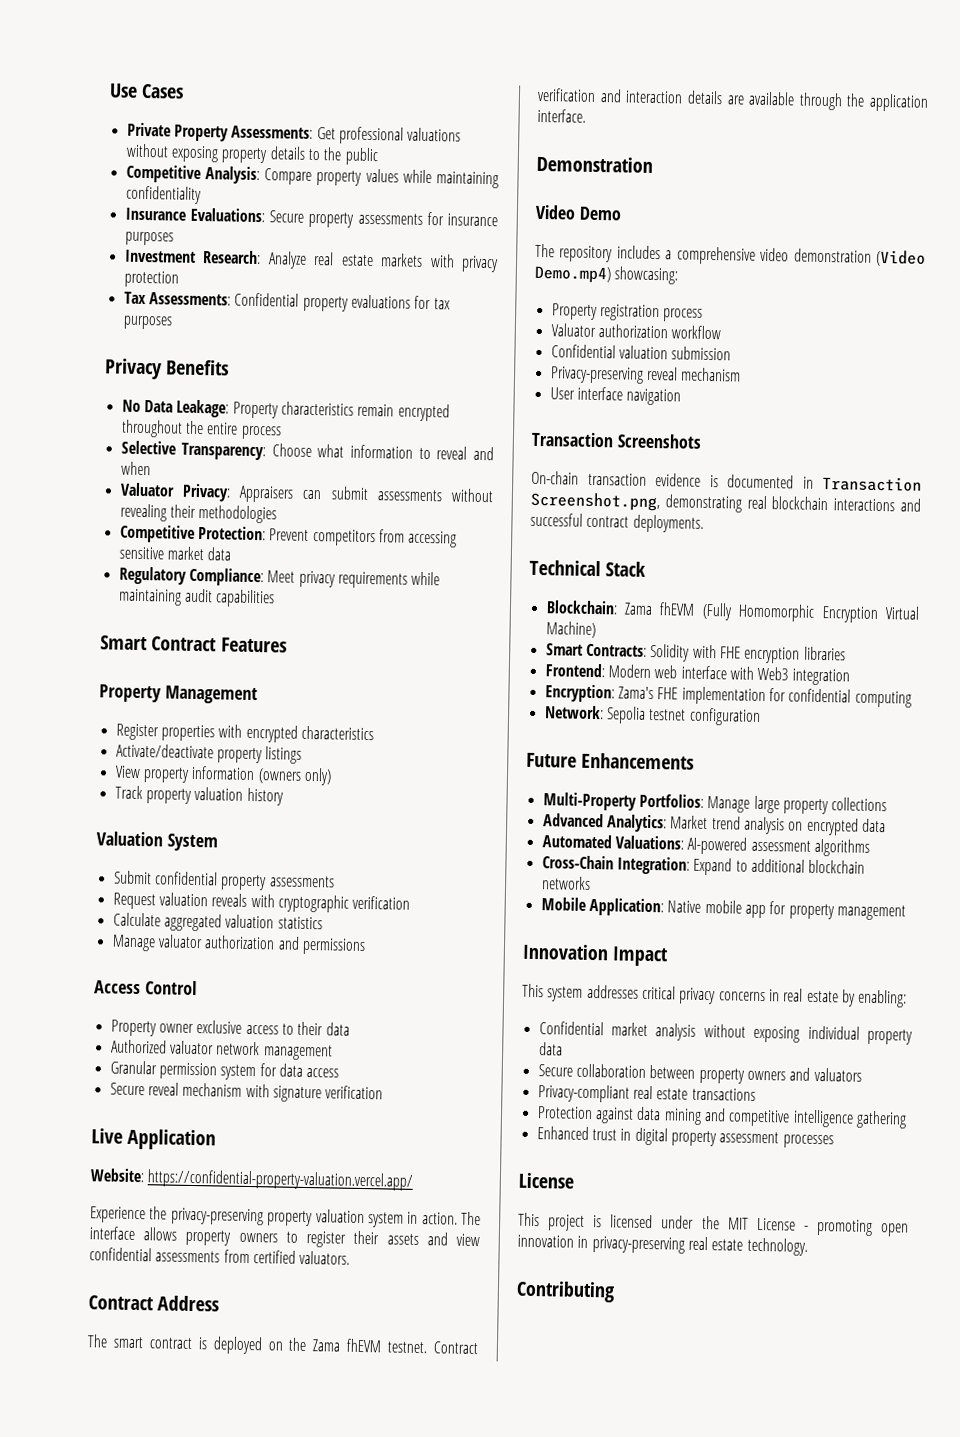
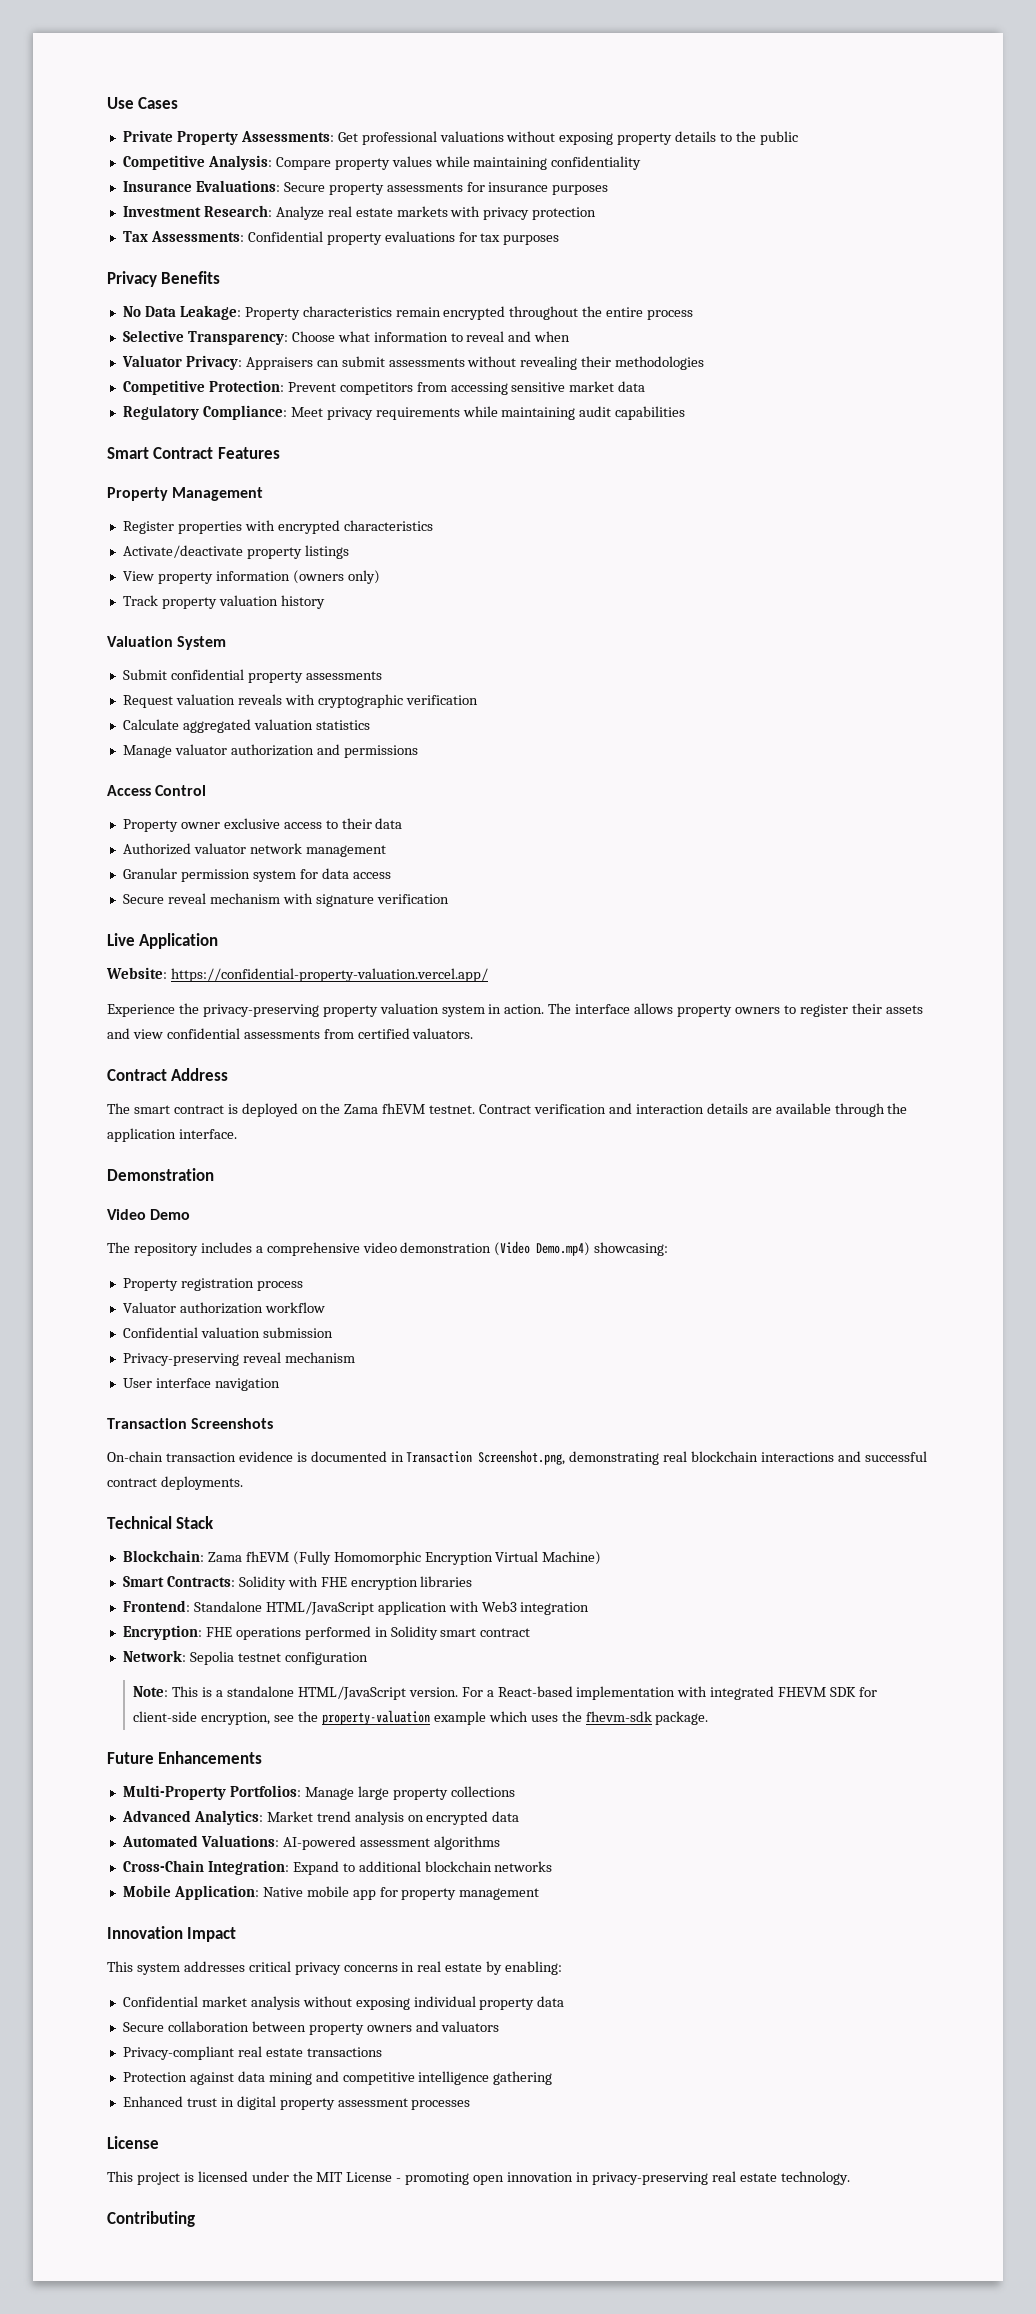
[607,664,727,680] Modern web interface -> [193,1601,447,1615] Standalone HTML/JavaScript application
[617,686,912,708] [544,705,761,726] Zama's FHE implementation for confidential computing // Network: Sepolia testnet configuration -> [205,1626,531,1640] [122,1650,368,1665] [133,1686,878,1700] [133,1710,709,1725] FHE operations performed in Solidity smart contract // Network: Sepolia testnet configuration // Note: This is a standalone HTML/JavaScript version. For a React-based implementation with integrated FHEVM SDK for client-side encryption, see the property-valuation example which uses the fhevm-sdk package.

